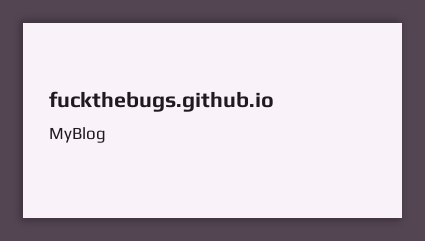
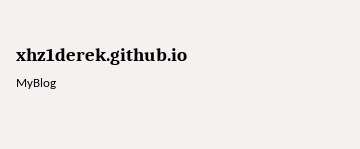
[49,91,274,112] fuckthebugs.github.io -> [16,48,187,65] xhz1derek.github.io

